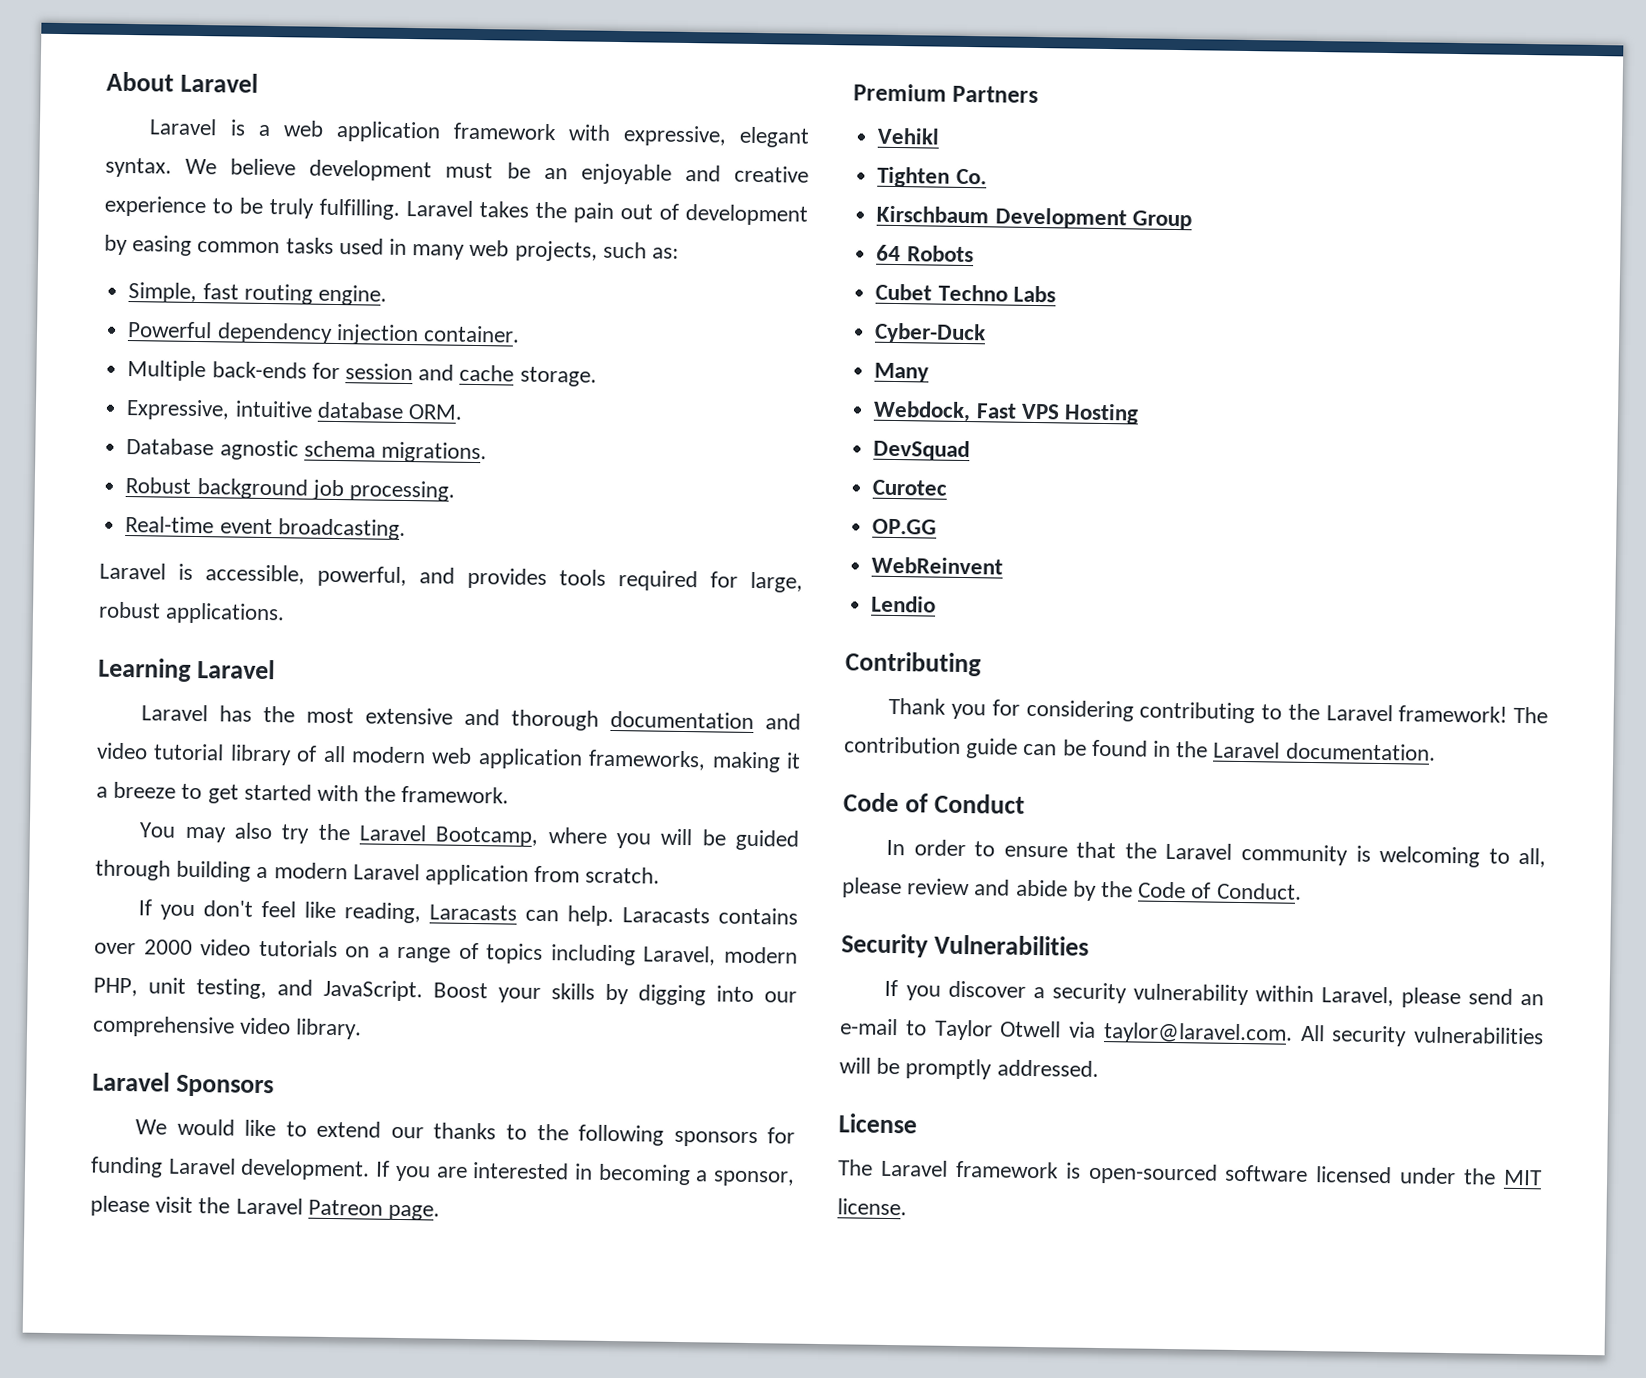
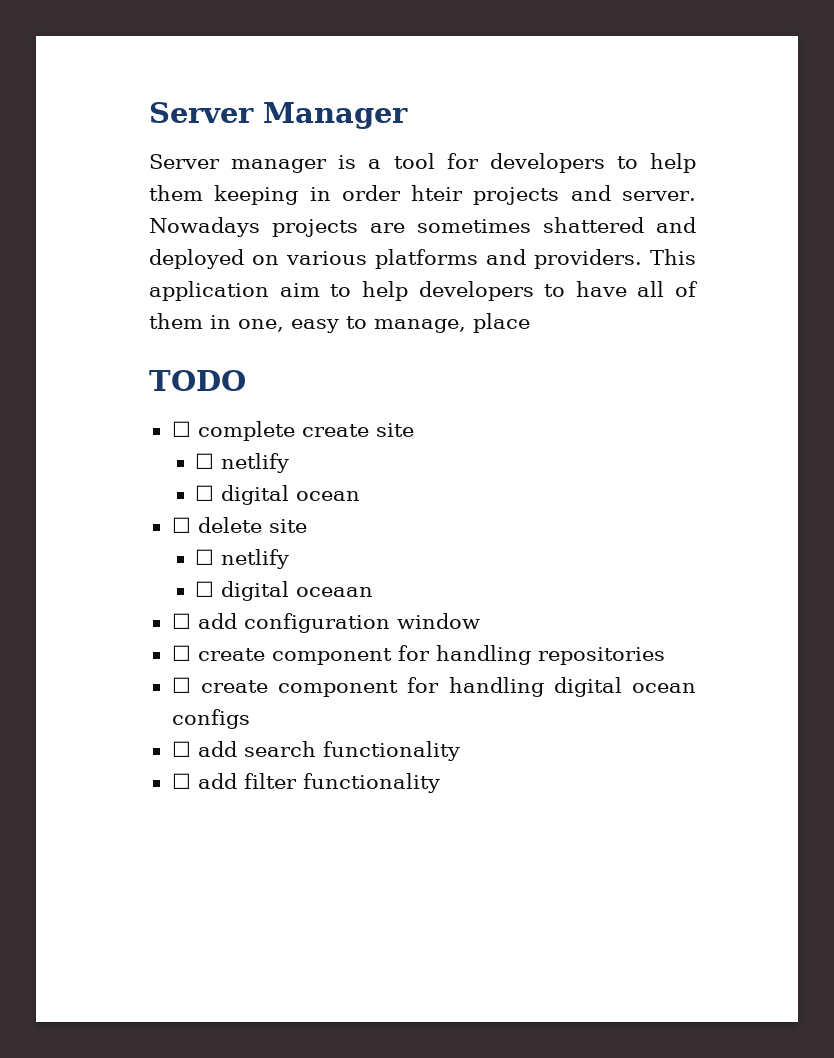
[106,71,258,93] [149,118,810,148] [105,157,809,185] [104,195,808,226] [104,234,680,262] [128,282,387,306] [127,321,520,346] [127,360,597,387] [126,399,463,421] [126,438,487,464] [125,477,455,502] [125,515,406,541] [99,562,803,593] [98,601,286,625] [98,657,275,682] [141,704,801,731] [96,742,801,773] [96,781,510,804] [139,822,799,851] [95,859,661,886] [138,899,798,927] [94,939,798,966] [93,977,797,1006] [92,1015,363,1040] [92,1071,274,1098] [135,1118,795,1148] [90,1156,795,1187] [90,1195,441,1221] [853,83,1040,104] [877,127,941,145] [877,166,987,188] [876,205,1192,231] [876,244,974,263] [875,283,1056,303] [874,322,987,345] [874,362,930,383] [873,400,1139,425] [873,439,971,462] [872,479,948,496] [872,518,938,535] [871,556,1004,575] [871,595,937,613] [845,651,982,677] [888,697,1548,724] [844,736,1436,761] [843,792,1025,814] [886,839,1546,868] [842,877,1302,901] [841,933,1089,958] [884,979,1544,1009] [840,1018,1544,1047] [839,1057,1099,1080] [838,1113,917,1134] [838,1159,1542,1186] [837,1198,907,1216] About Laravel // Laravel is a web application framework with expressive, elegant syntax. We believe development must be an enjoyable and creative experience to be truly fulfilling. Laravel takes the pain out of development by easing common tasks used in many web projects, such as: // Simple, fast routing engine. // Powerful dependency injection container. // Multiple back-ends for session and cache storage. // Expressive, intuitive database ORM. // Database agnostic schema migrations. // Robust background job processing. // Real-time event broadcasting. // Laravel is accessible, powerful, and provides tools required for large, robust applications. // Learning Laravel // Laravel has the most extensive and thorough documentation and video tutorial library of all modern web application frameworks, making it a breeze to get started with the framework. // You may also try the Laravel Bootcamp, where you will be guided through building a modern Laravel application from scratch. // If you don't feel like reading, Laracasts can help. Laracasts contains over 2000 video tutorials on a range of topics including Laravel, modern PHP, unit testing, and JavaScript. Boost your skills by digging into our comprehensive video library. // Laravel Sponsors // We would like to extend our thanks to the following sponsors for funding Laravel development. If you are interested in becoming a sponsor, please visit the Laravel Patreon page. // Premium Partners // Vehikl // Tighten Co. // Kirschbaum Development Group // 64 Robots // Cubet Techno Labs // Cyber-Duck // Many // Webdock, Fast VPS Hosting // DevSquad // Curotec // OP.GG // WebReinvent // Lendio // Contributing // Thank you for considering contributing to the Laravel framework! The contribution guide can be found in the Laravel documentation. // Code of Conduct // In order to ensure that the Laravel community is welcoming to all, please review and abide by the Code of Conduct. // Security Vulnerabilities // If you discover a security vulnerability within Laravel, please send an e-mail to Taylor Otwell via taylor@laravel.com. All security vulnerabilities will be promptly addressed. // License // The Laravel framework is open-sourced software licensed under the MIT license. -> [149,102,408,129] [149,153,696,173] [149,185,697,205] [149,217,696,237] [149,249,696,269] [149,281,698,301] [149,313,530,333] [149,370,246,391] [171,421,414,441] [194,453,289,473] [194,485,360,505] [171,517,307,533] [194,549,289,569] [194,581,373,601] [171,613,480,633] [171,645,665,665] [171,677,696,697] [171,709,250,729] [171,741,460,761] [171,773,440,793] Server Manager // Server manager is a tool for developers to help them keeping in order hteir projects and server. Nowadays projects are sometimes shattered and deployed on various platforms and providers. This application aim to help developers to have all of them in one, easy to manage, place // TODO // ☐ complete create site // ☐ netlify // ☐ digital ocean // ☐ delete site // ☐ netlify // ☐ digital oceaan // ☐ add configuration window // ☐ create component for handling repositories // ☐ create component for handling digital ocean configs // ☐ add search functionality // ☐ add filter functionality

